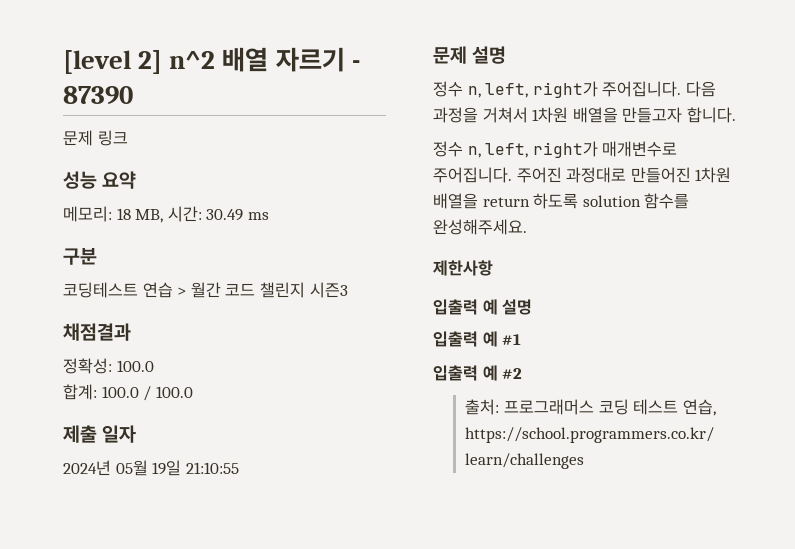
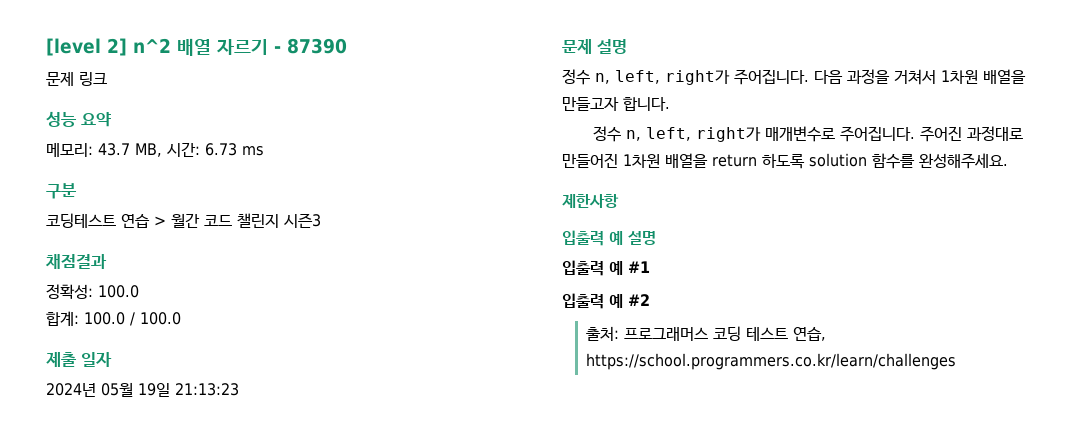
[116,208,131,220] 18 -> [98,143,130,156] 43.7
[206,209,244,221] 30.49 -> [205,143,237,156] 6.73
[185,462,239,474] 21:10:55 -> [175,383,239,396] 21:13:23

